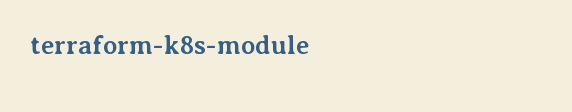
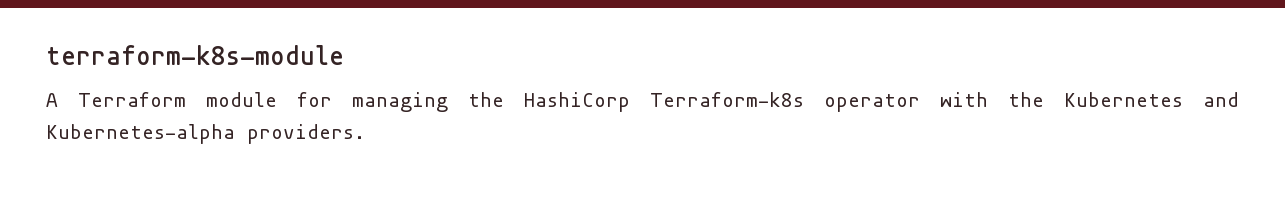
(309, 44) none -> [46,92,1239,112] [46,124,365,144] // A Terraform module for managing the HashiCorp Terraform-k8s operator with the Kubernetes and Kubernetes-alpha providers.

